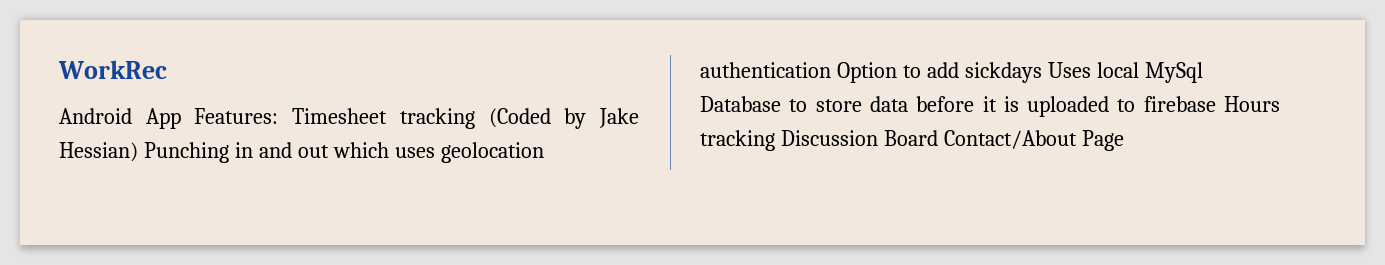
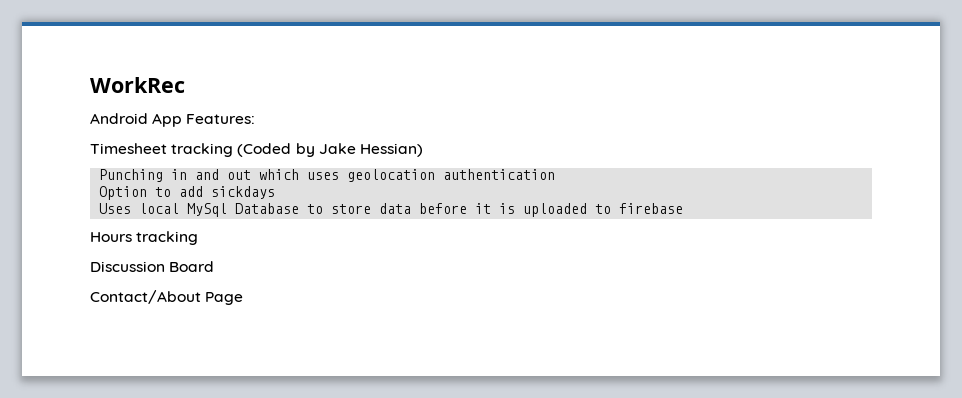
(279, 116) none -> (256, 119) //
(138, 152) none -> (423, 150) //
(831, 70) none -> (556, 174) //
(1042, 72) none -> (276, 192) //
(1216, 104) none -> (684, 208) //
(775, 140) none -> (199, 238) //
(938, 138) none -> (215, 266) //

